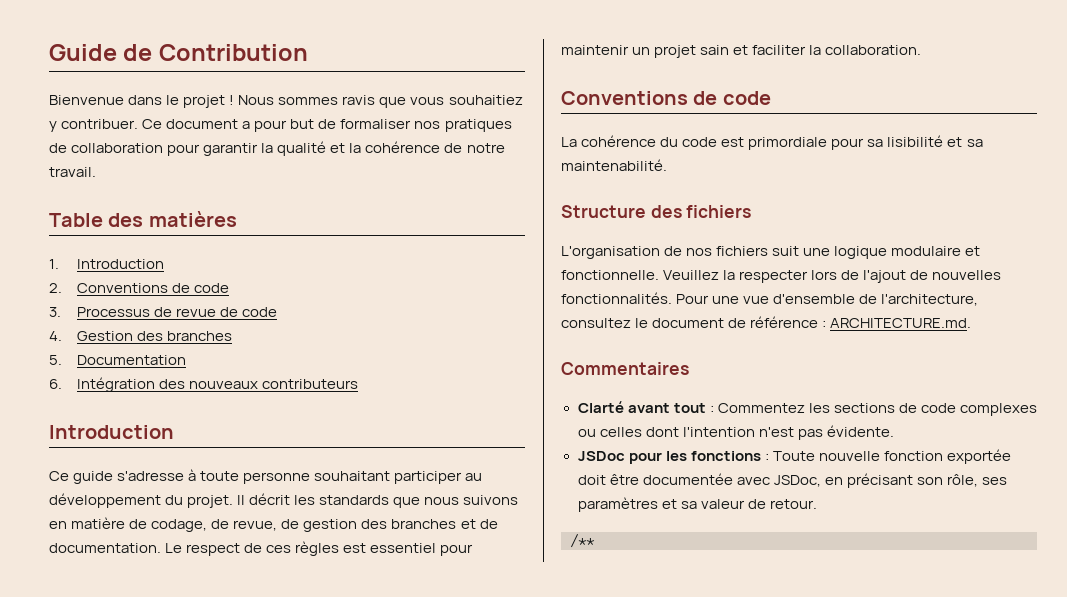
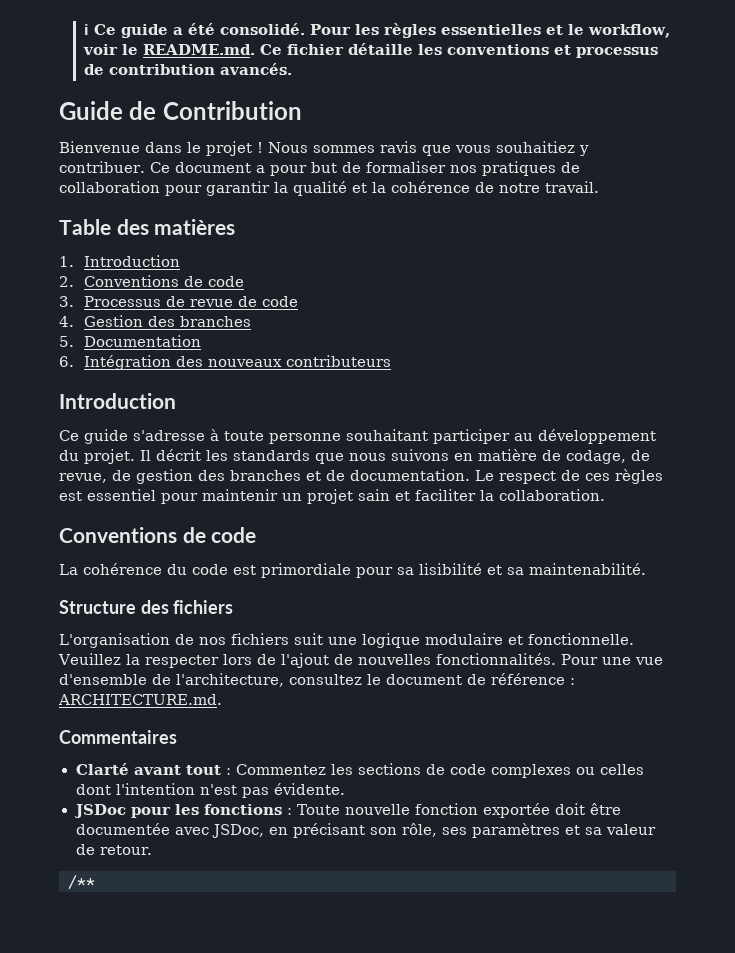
(49, 52) none -> [83,23,670,38] [82,43,658,58] [83,63,292,75] ℹ Ce guide a été consolidé. Pour les règles essentielles et le workflow, voir le README.md. Ce fichier détaille les conventions et processus de contribution avancés. //

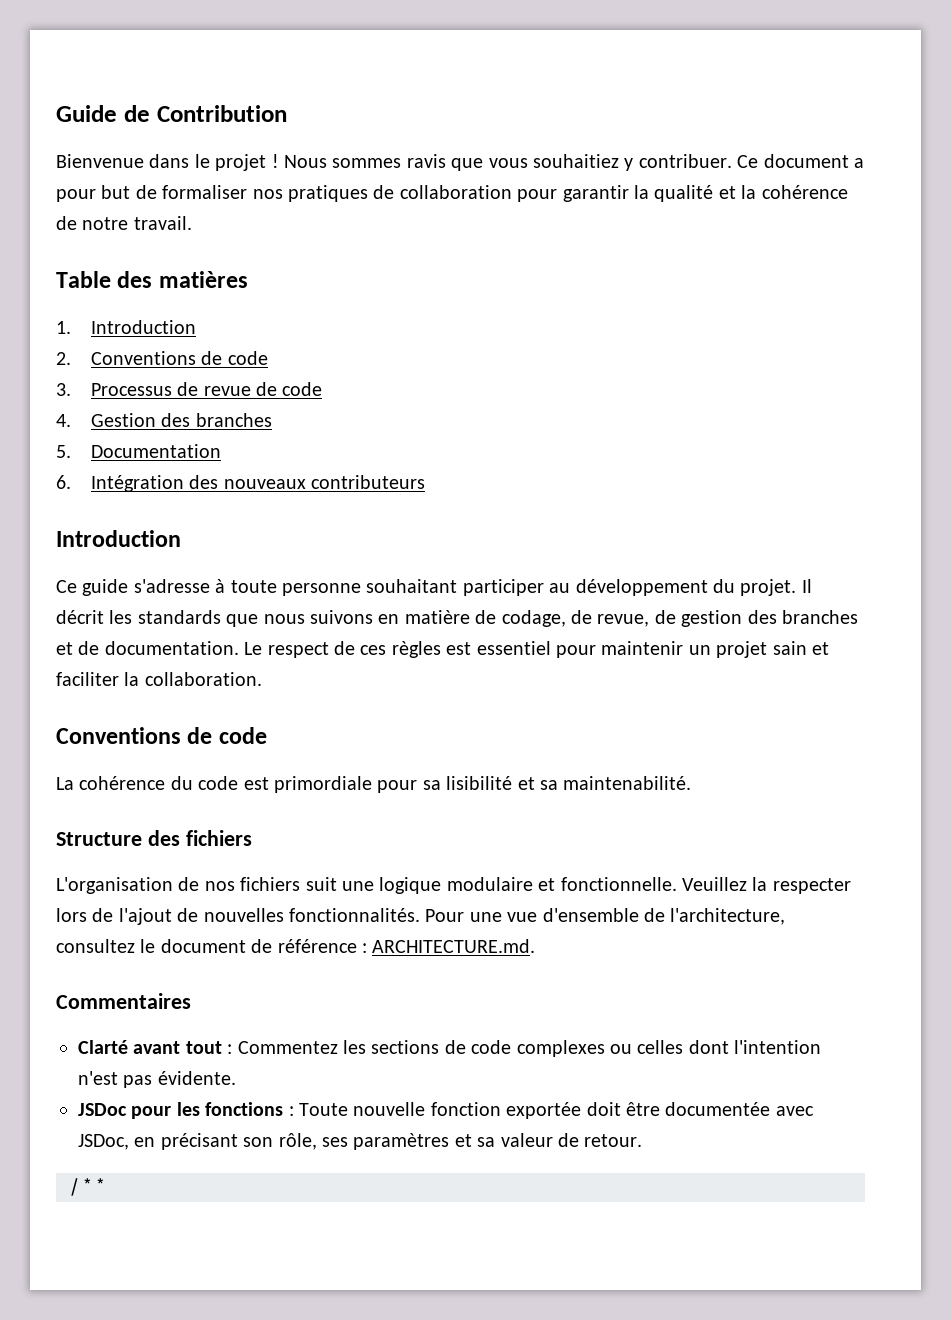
[83,23,670,38] [82,43,658,58] [83,63,292,75] ℹ Ce guide a été consolidé. Pour les règles essentielles et le workflow, voir le README.md. Ce fichier détaille les conventions et processus de contribution avancés. // -> (56, 113) none

